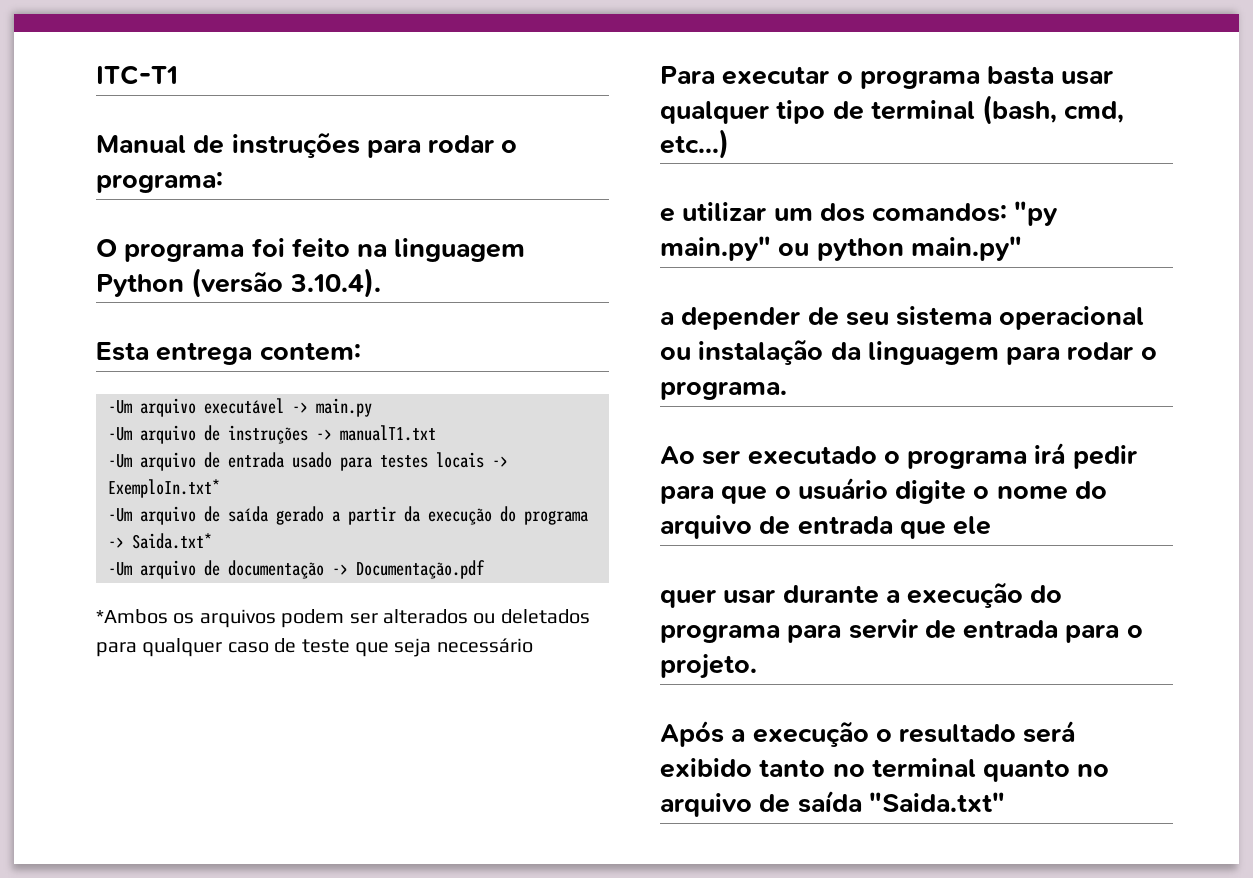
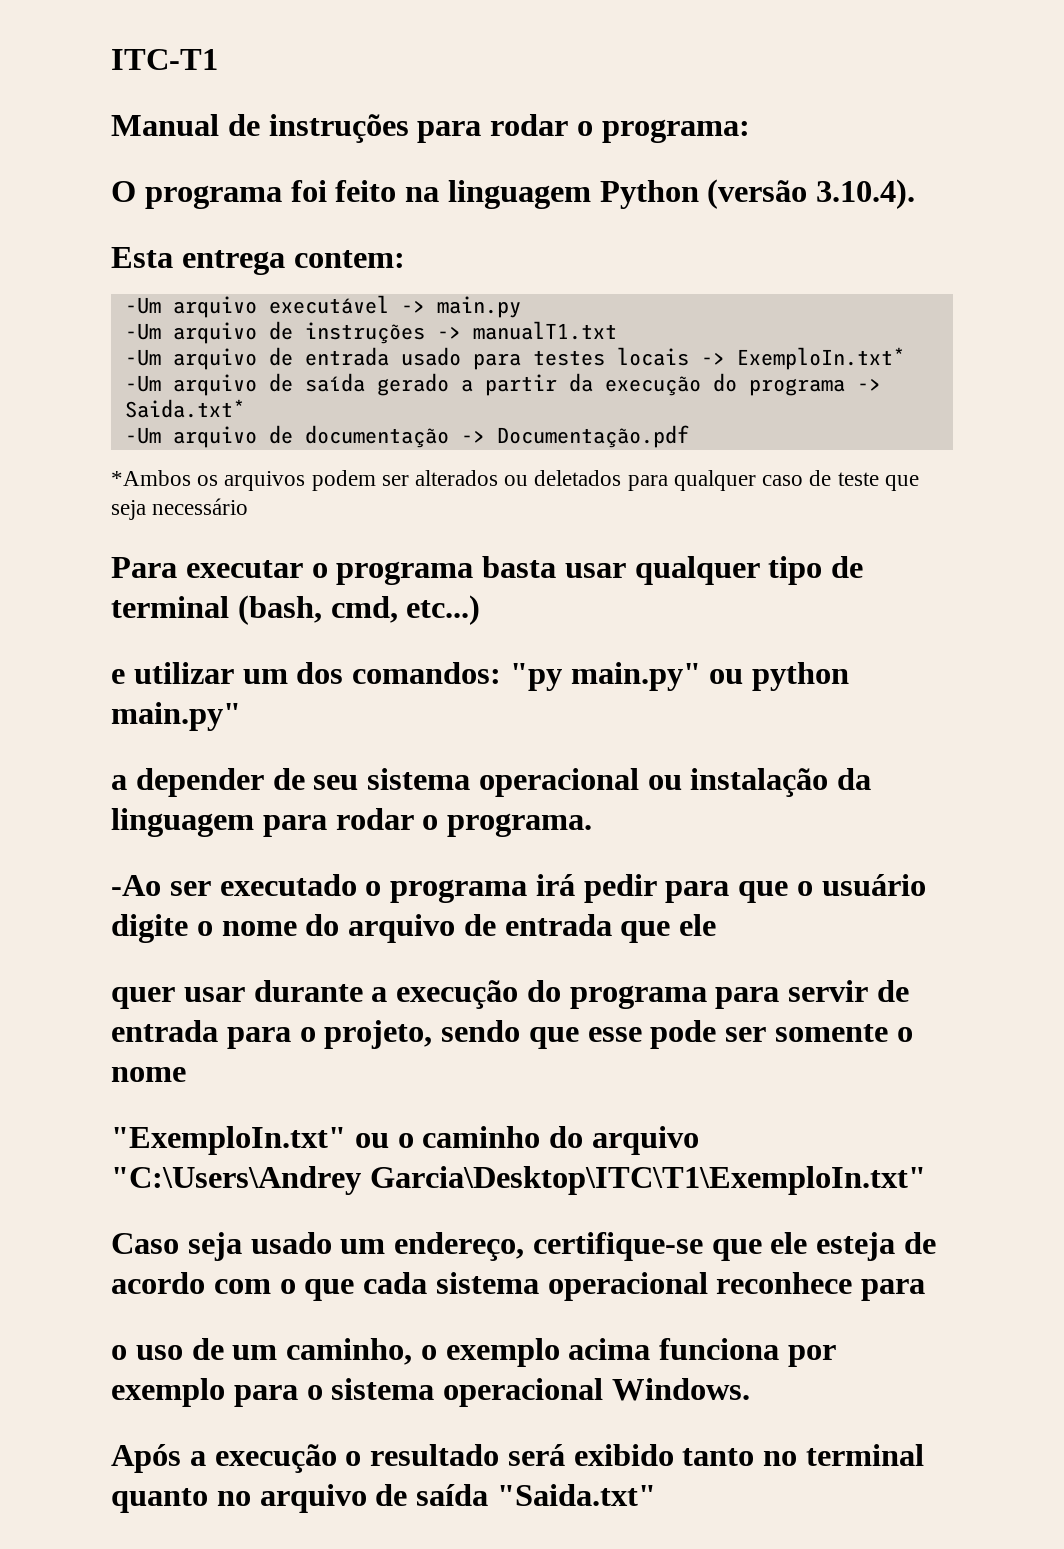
[660,446,695,464] Ao -> [111,875,161,896] -Ao
[660,654,757,679] projeto. -> [324,1020,913,1049] [111,1067,186,1082] [111,1126,699,1155] [111,1166,926,1195] [111,1232,936,1261] [111,1272,926,1301] [111,1338,836,1367] [111,1378,750,1407] projeto, sendo que esse pode ser somente o nome // "ExemploIn.txt" ou o caminho do arquivo "C:\Users\Andrey Garcia\Desktop\ITC\T1\ExemploIn.txt" // Caso seja usado um endereço, certifique-se que ele esteja de acordo com o que cada sistema operacional reconhece para // o uso de um caminho, o exemplo acima funciona por exemplo para o sistema operacional Windows.

